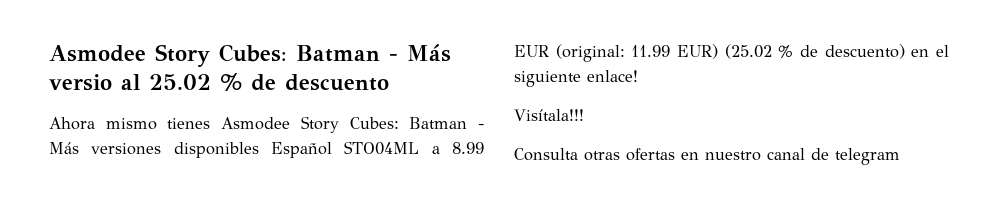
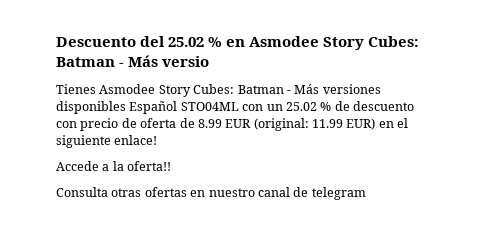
(49, 53) none -> [56,36,246,47] Descuento del 25.02 % en
[121,72,389,91] [49,117,211,130] al 25.02 % de descuento // Ahora mismo tienes -> [56,84,96,94] // Tienes
[431,146,440,154] a -> [242,101,414,111] [56,118,195,131] con un 25.02 % de descuento con precio de oferta de
[724,44,905,59] (25.02 % de descuento) -> (376, 124) none
[514,109,584,121] Visítala!!! -> [56,161,172,171] Accede a la oferta!!

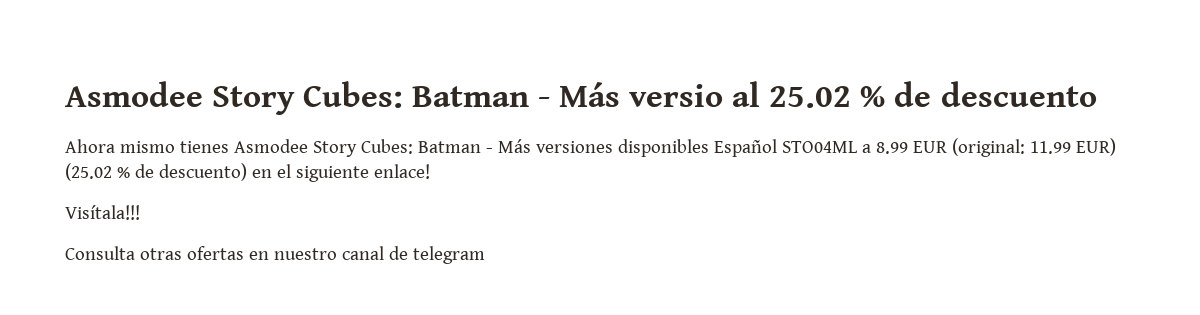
[56,36,246,47] Descuento del 25.02 % en -> (65, 94) none
[56,84,96,94] // Tienes -> [732,81,1097,108] [65,139,229,153] al 25.02 % de descuento // Ahora mismo tienes
[242,101,414,111] [56,118,195,131] con un 25.02 % de descuento con precio de oferta de -> [861,144,871,153] a
(376, 124) none -> [65,163,247,181] (25.02 % de descuento)
[56,161,172,171] Accede a la oferta!! -> [65,205,140,220] Visítala!!!

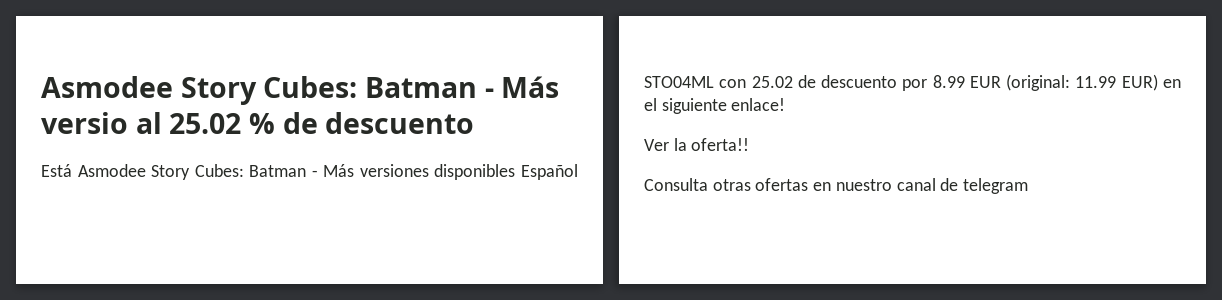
[65,139,229,153] Ahora mismo tienes -> [41,164,72,177] Está
[861,144,871,153] a -> [719,75,928,91] con 25.02 de descuento por
[65,163,247,181] (25.02 % de descuento) -> (1158, 82) none
[65,205,140,220] Visítala!!! -> [644,138,750,151] Ver la oferta!!

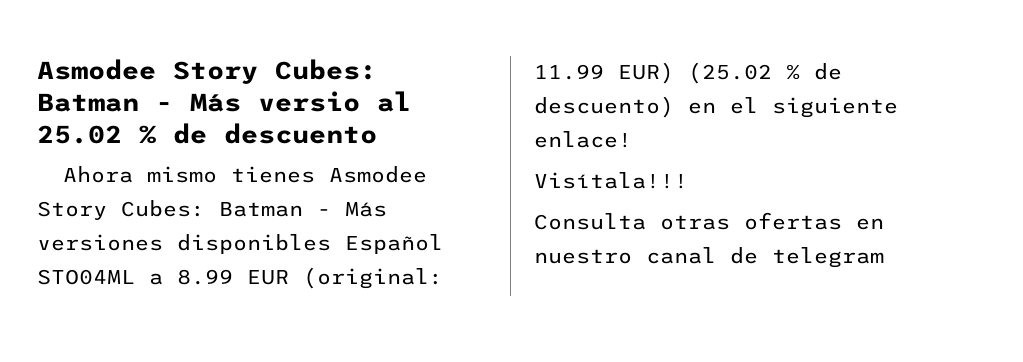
[41,164,72,177] Está -> [63,166,316,183] Ahora mismo tienes
[719,75,928,91] con 25.02 de descuento por -> [149,273,163,285] a
(1158, 82) none -> [688,62,842,84] [534,96,674,118] (25.02 % de descuento)
[644,138,750,151] Ver la oferta!! -> [534,172,688,189] Visítala!!!

